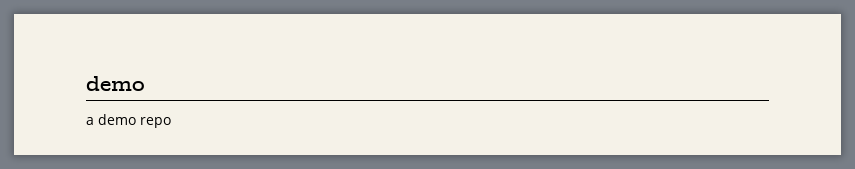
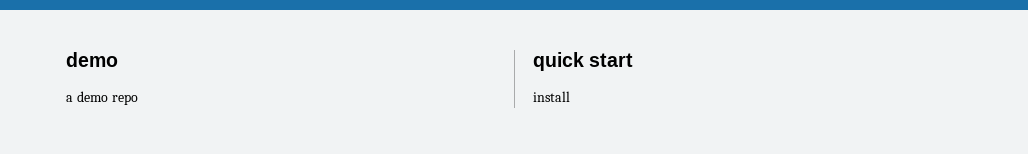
(171, 122) none -> [533,52,634,71] [533,91,570,102] // quick start // install

